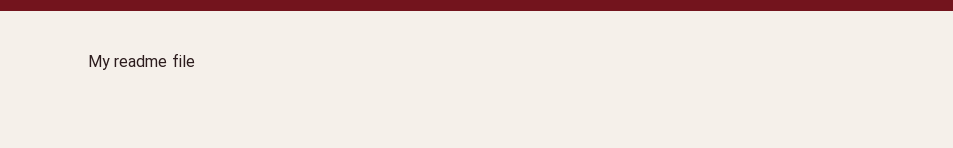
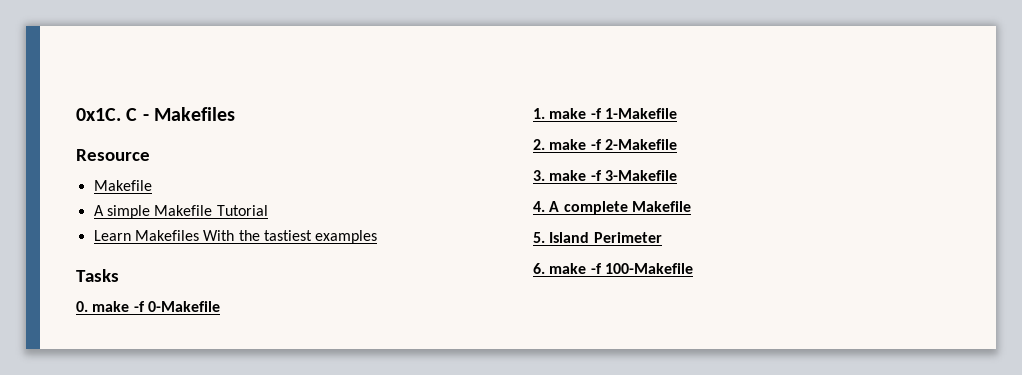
[88,53,195,70] My readme file -> [76,107,236,121] [76,149,150,161] [93,180,152,191] [93,205,268,219] [93,230,378,244] [76,269,119,282] [76,301,220,312] [533,108,677,119] [533,139,677,150] [533,170,677,181] [533,201,691,215] [533,232,662,243] [533,263,693,274] 0x1C. C - Makefiles // Resource // Makefile // A simple Makefile Tutorial // Learn Makefiles With the tastiest examples // Tasks // 0. make -f 0-Makefile // 1. make -f 1-Makefile // 2. make -f 2-Makefile // 3. make -f 3-Makefile // 4. A complete Makefile // 5. Island Perimeter // 6. make -f 100-Makefile

